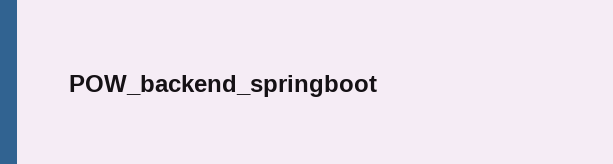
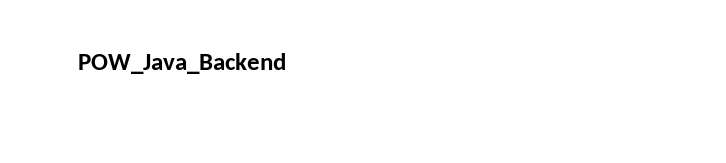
[69,75,377,97] POW_backend_springboot -> [78,53,286,74] POW_Java_Backend

